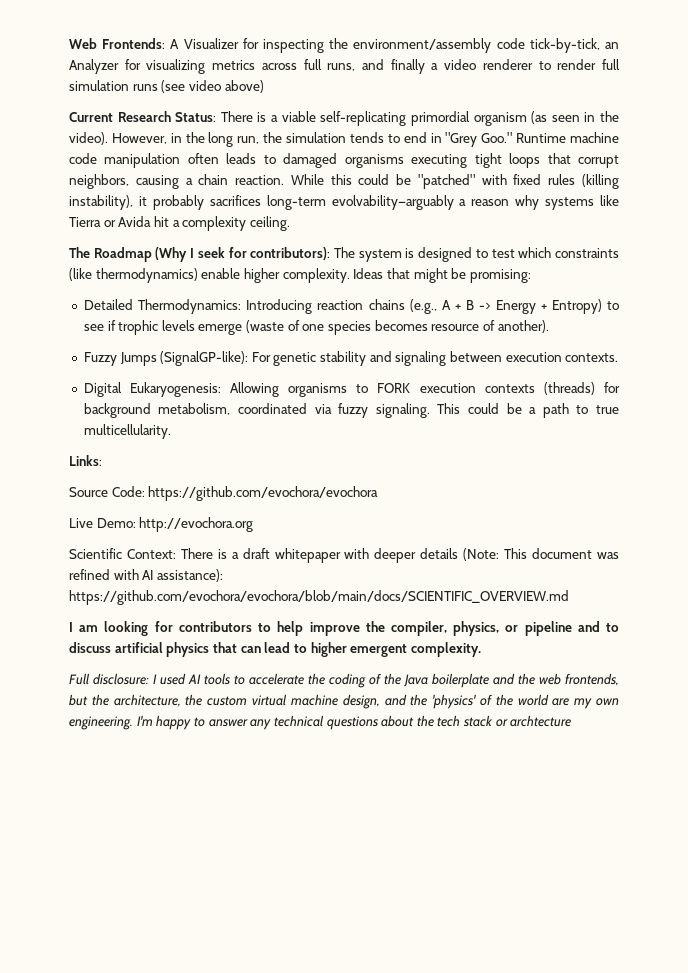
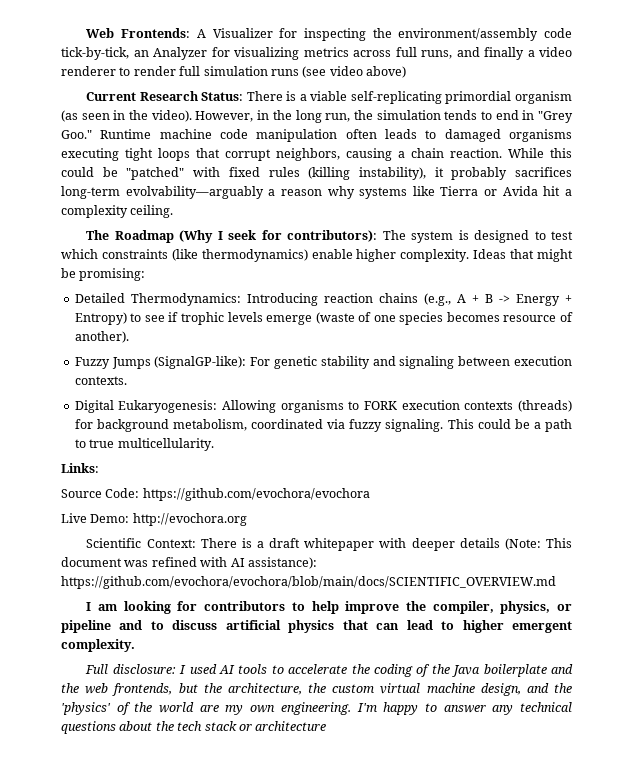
[510,715,572,727] archtecture -> [255,721,327,731] architecture

